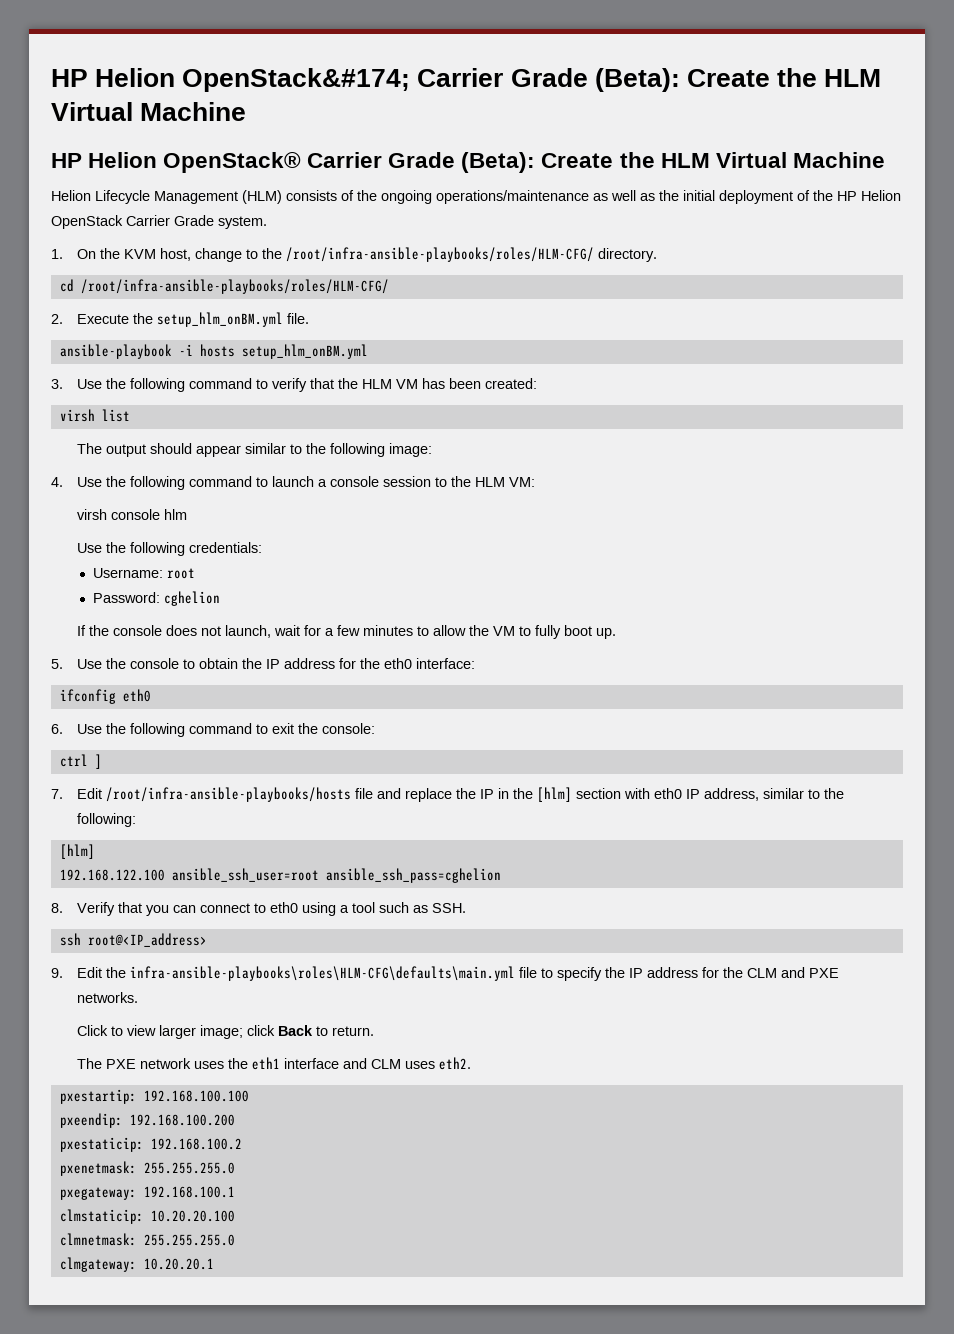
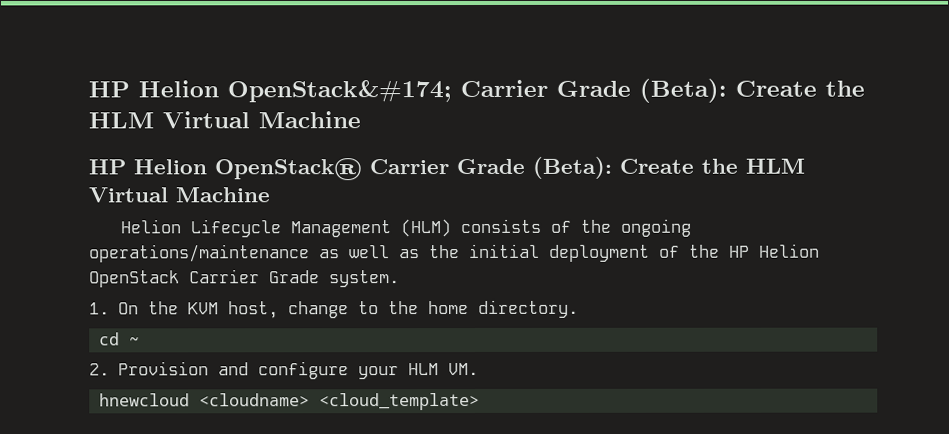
[285,247,594,262] /root/infra-ansible-playbooks/roles/HLM-CFG/ -> [428,301,470,315] home
[80,279,389,294] /root/infra-ansible-playbooks/roles/HLM-CFG/ -> [129,336,141,346] ~
[76,312,309,327] [59,344,368,359] [51,378,537,392] [59,409,130,422] [76,443,432,457] [51,476,535,490] [76,509,187,520] [76,542,262,556] [92,568,195,579] [92,591,220,606] [76,625,616,639] [51,658,475,669] [59,689,151,704] [51,723,375,737] [59,754,102,769] [51,787,844,802] [76,813,136,827] [59,844,95,859] [59,868,501,883] [51,902,466,916] [59,933,207,947] [51,966,839,981] [76,992,138,1003] [76,1025,374,1039] [76,1057,471,1070] [59,1089,249,1104] [59,1113,235,1128] [59,1137,242,1152] [59,1161,235,1176] [59,1186,235,1200] [59,1209,235,1224] [59,1233,235,1246] [59,1257,214,1272] Execute the setup_hlm_onBM.yml file. // ansible-playbook -i hosts setup_hlm_onBM.yml // 3. Use the following command to verify that the HLM VM has been created: // virsh list // The output should appear similar to the following image: // 4. Use the following command to launch a console session to the HLM VM: // virsh console hlm // Use the following credentials: // Username: root // Password: cghelion // If the console does not launch, wait for a few minutes to allow the VM to fully boot up. // 5. Use the console to obtain the IP address for the eth0 interface: // ifconfig eth0 // 6. Use the following command to exit the console: // ctrl ] // 7. Edit /root/infra-ansible-playbooks/hosts file and replace the IP in the [hlm] section with eth0 IP address, similar to the following: // [hlm] // 192.168.122.100 ansible_ssh_user=root ansible_ssh_pass=cghelion // 8. Verify that you can connect to eth0 using a tool such as SSH. // ssh root@<IP_address> // 9. Edit the infra-ansible-playbooks\roles\HLM-CFG\defaults\main.yml file to specify the IP address for the CLM and PXE networks. // Click to view larger image; click Back to return. // The PXE network uses the eth1 interface and CLM uses eth2. // pxestartip: 192.168.100.100 // pxeendip: 192.168.100.200 // pxestaticip: 192.168.100.2 // pxenetmask: 255.255.255.0 // pxegateway: 192.168.100.1 // clmstaticip: 10.20.20.100 // clmnetmask: 255.255.255.0 // clmgateway: 10.20.20.1 -> [118,361,480,380] [99,392,481,411] Provision and configure your HLM VM. // hnewcloud <cloudname> <cloud_template>

